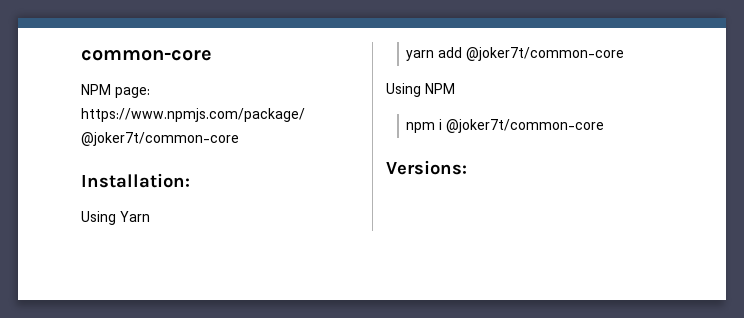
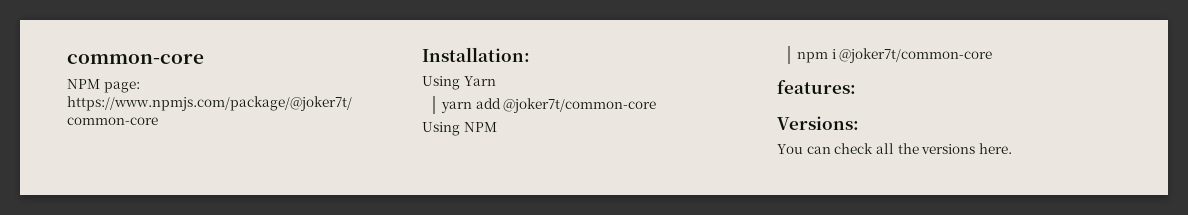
(605, 126) none -> [777,80,856,94] // features:
(467, 167) none -> [777,143,1012,154] // You can check all the versions here.

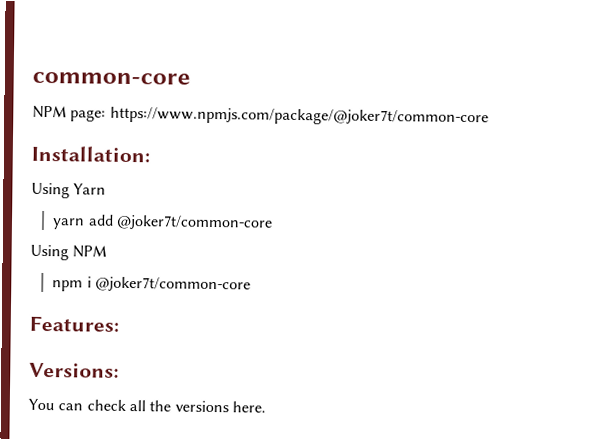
[777,80,856,94] features: -> [29,315,119,332] Features:

